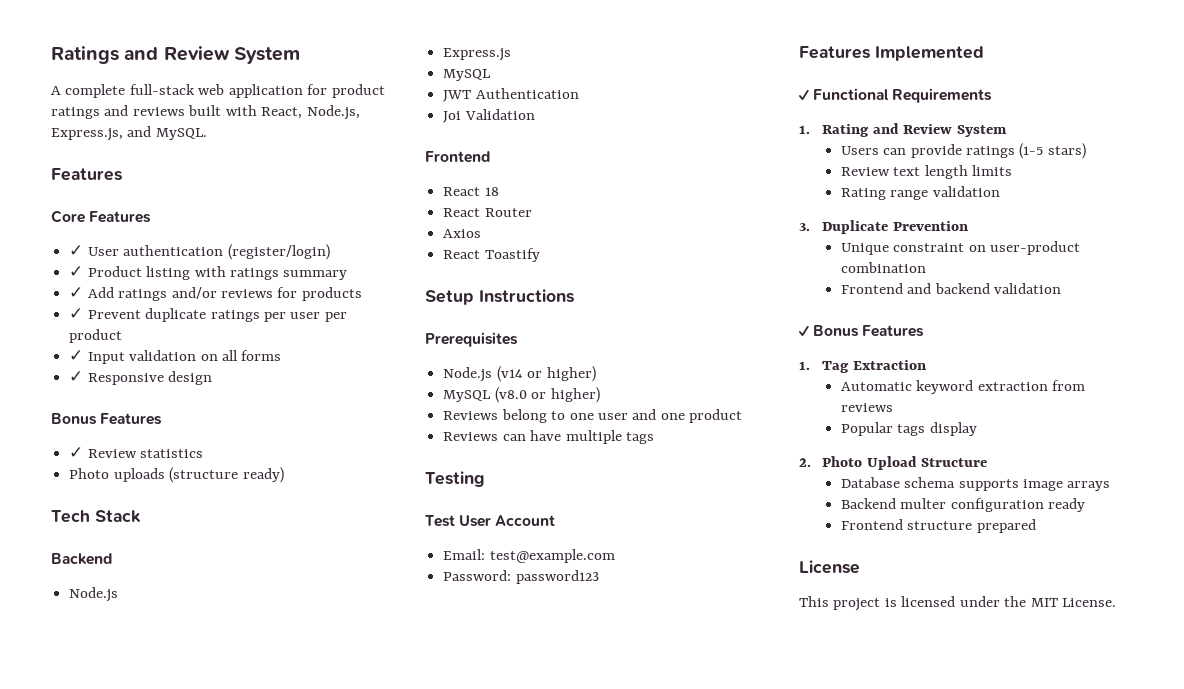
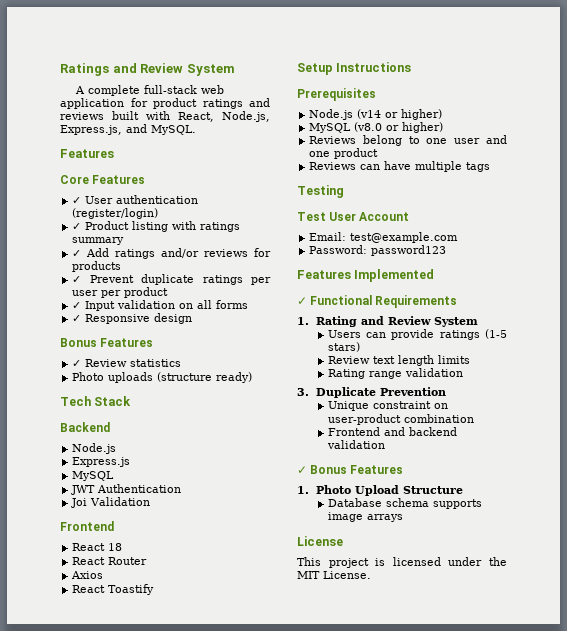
[822,360,926,373] [840,380,1085,394] [840,403,893,412] [840,422,977,436] [799,458,811,467] Tag Extraction // Automatic keyword extraction from reviews // Popular tags display // 2. -> (309, 490) none
[840,498,1085,512] [840,519,1036,533] // Backend multer configuration ready // Frontend structure prepared -> (403, 518) none

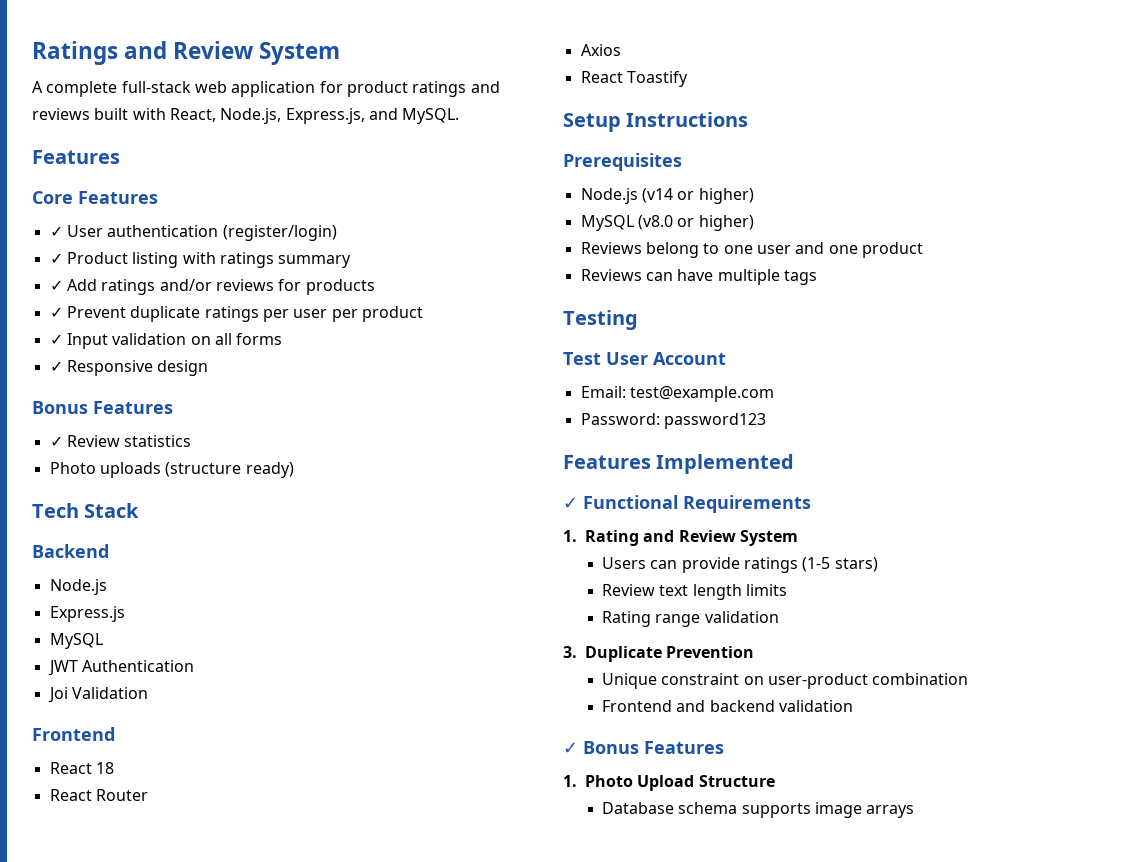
[297,536,343,546] [297,557,507,568] [297,571,371,579] // License // This project is licensed under the MIT License. -> (915, 811) none

